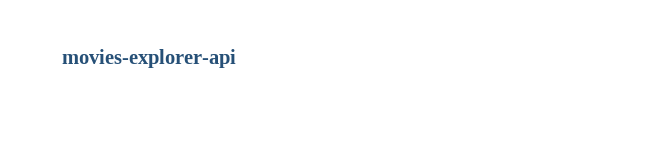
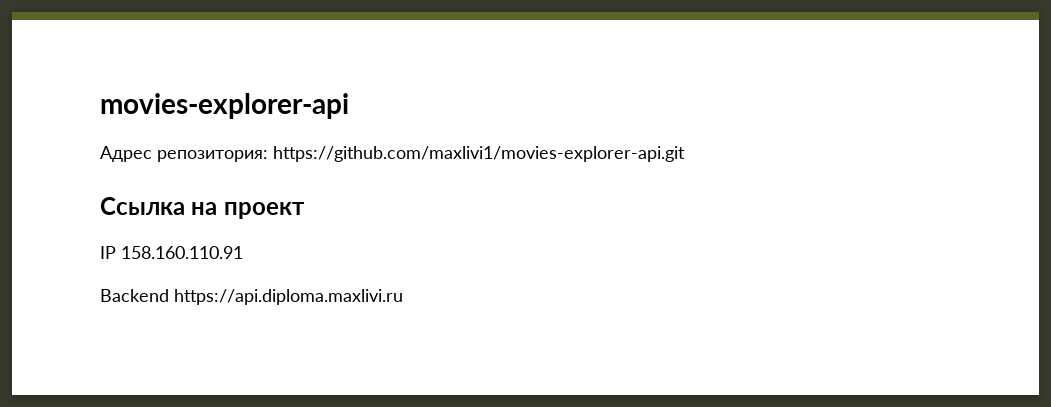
(236, 58) none -> [100,146,685,162] [100,197,305,219] [100,246,243,259] [100,289,403,305] // Адрес репозитория: https://github.com/maxlivi1/movies-explorer-api.git // Ссылка на проект // IP 158.160.110.91 // Backend https://api.diploma.maxlivi.ru

